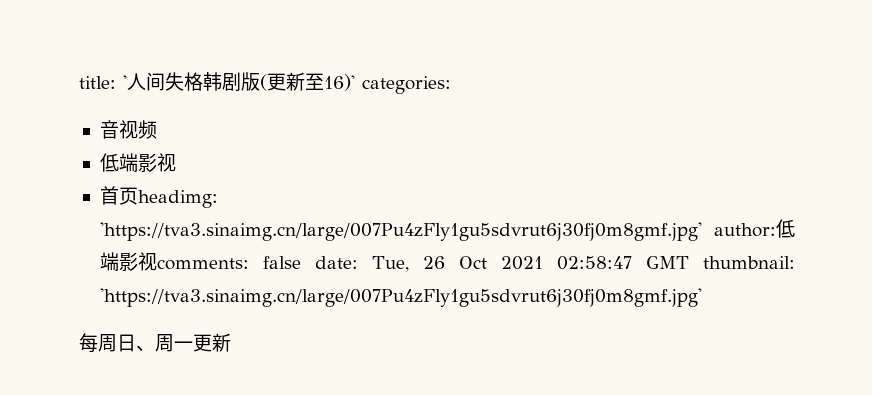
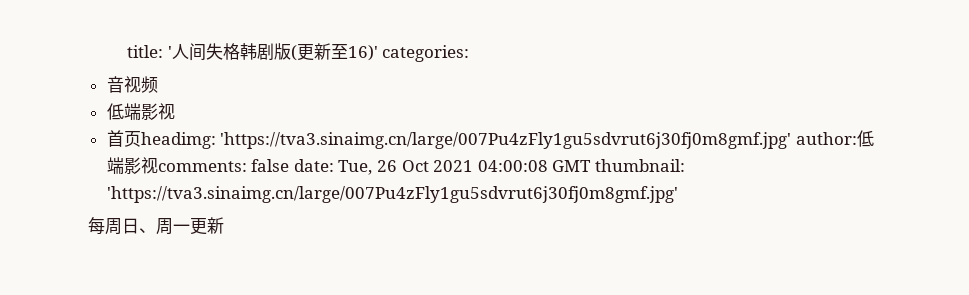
[556,256,632,270] 02:58:47 -> [477,160,548,172] 04:00:08

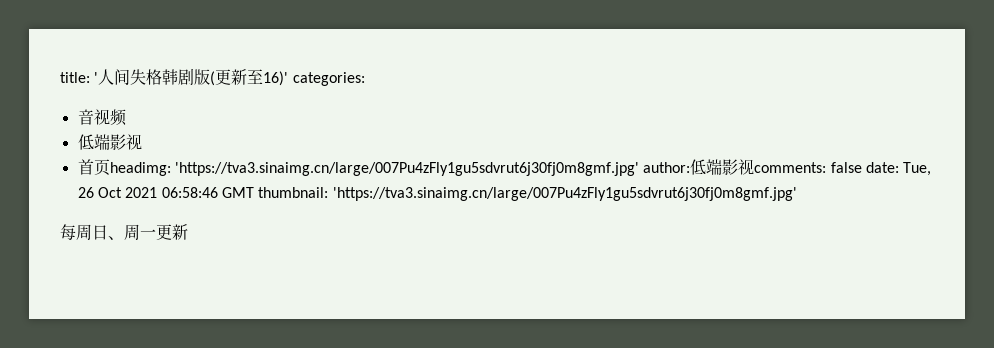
[477,160,548,172] 04:00:08 -> [161,187,218,198] 06:58:46

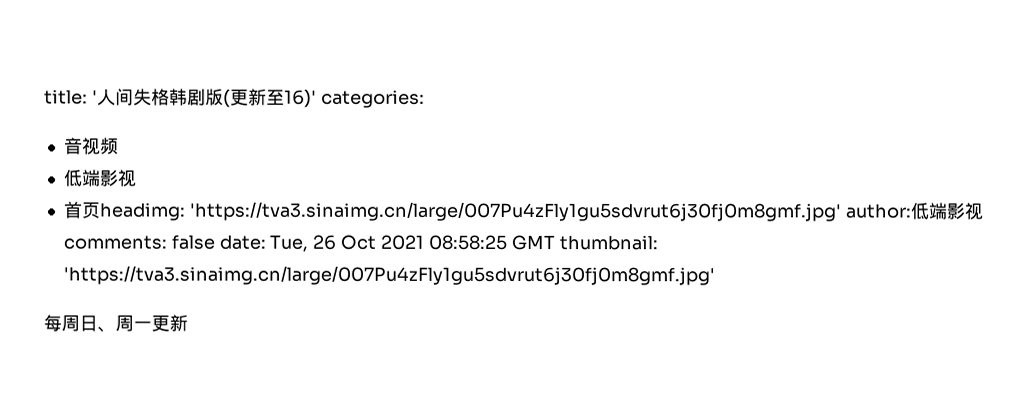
[161,187,218,198] 06:58:46 -> [427,234,507,250] 08:58:25

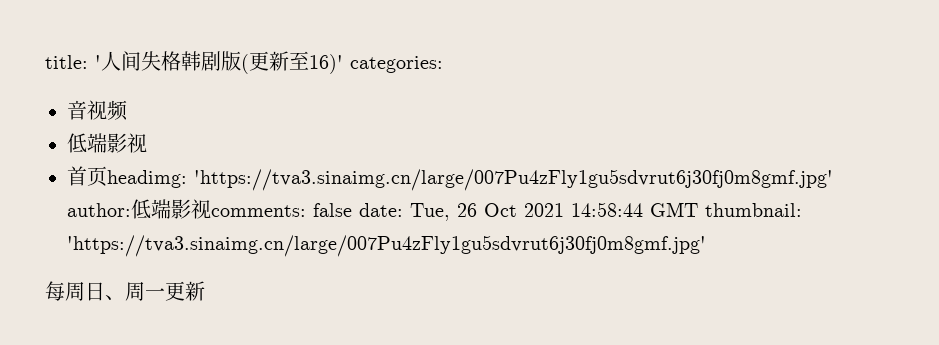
[427,234,507,250] 08:58:25 -> [571,202,643,217] 14:58:44

